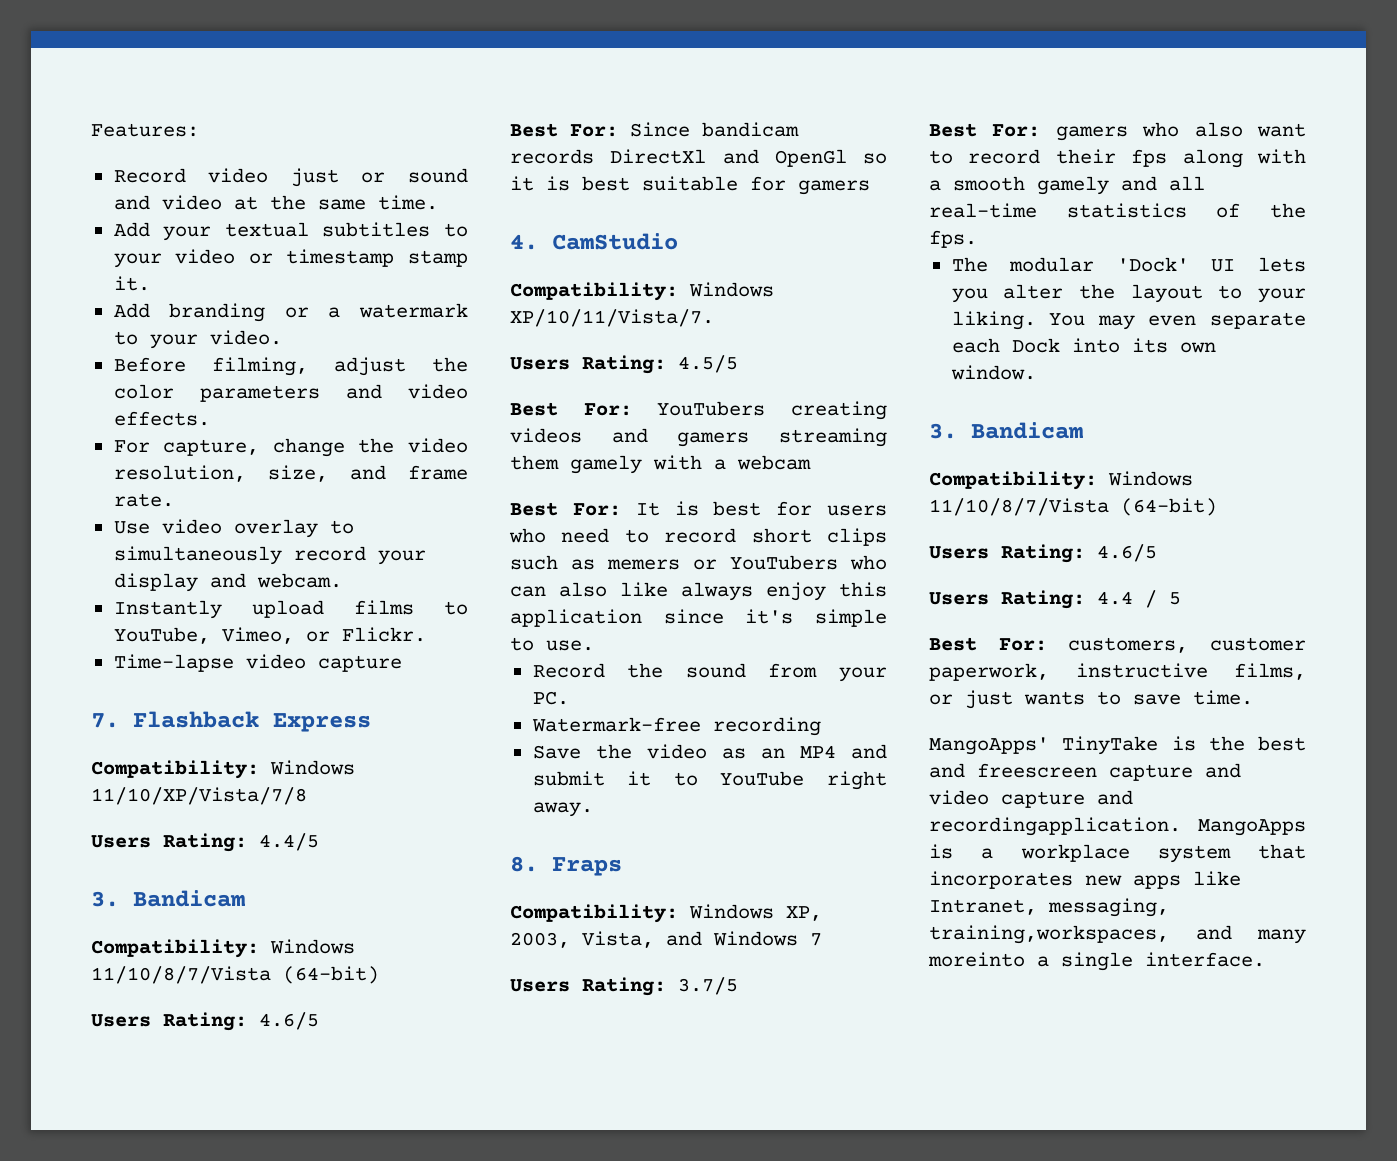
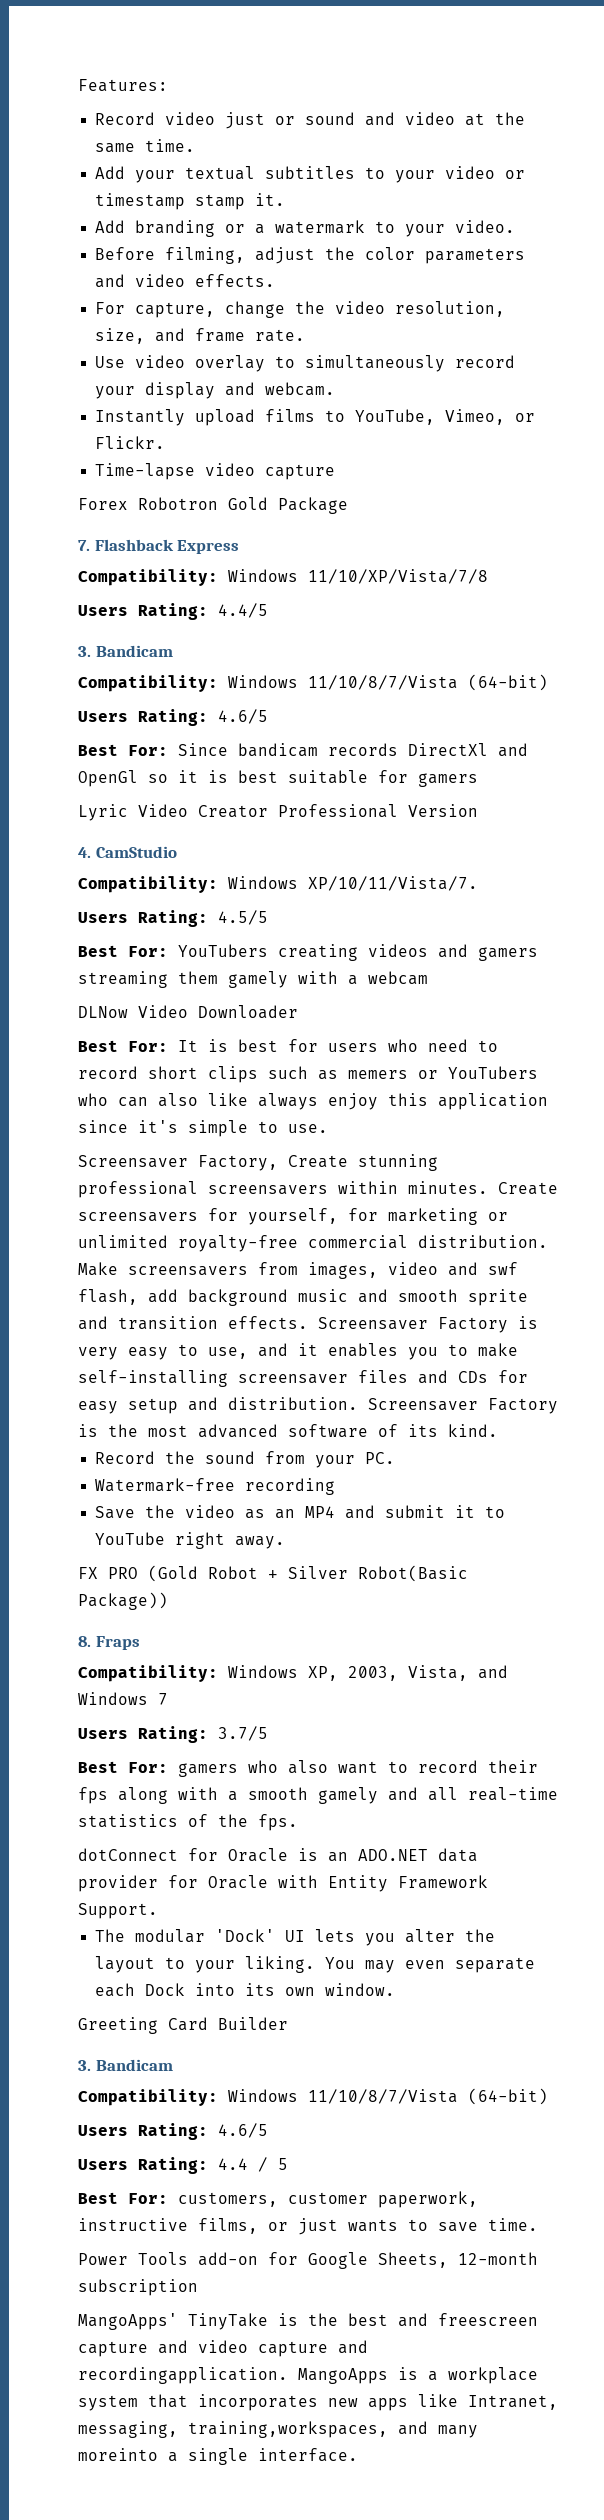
(402, 663) none -> [78,497,348,514] // Forex Robotron Gold Package
(870, 187) none -> [78,804,478,821] // Lyric Video Creator Professional Version
(811, 462) none -> [78,1005,298,1019] // DLNow Video Downloader
(594, 645) none -> [78,1154,438,1171] [78,1181,558,1198] [78,1208,508,1225] [78,1235,548,1252] [78,1262,518,1279] [78,1289,528,1306] [78,1316,538,1333] [78,1343,518,1360] [78,1370,528,1387] [78,1397,558,1414] [78,1424,498,1438] // Screensaver Factory, Create stunning professional screensavers within minutes. Create screensavers for yourself, for marketing or unlimited royalty-free commercial distribution. Make screensavers from images, video and swf flash, add background music and smooth sprite and transition effects. Screensaver Factory is very easy to use, and it enables you to make self-installing screensaver files and CDs for easy setup and distribution. Screensaver Factory is the most advanced software of its kind.
(593, 809) none -> [78,1565,468,1582] [78,1592,168,1610] // FX PRO (Gold Robot + Silver Robot(Basic Package))
(977, 239) none -> [78,1848,478,1862] [78,1875,488,1892] [78,1903,158,1919] // dotConnect for Oracle is an ADO.NET data provider for Oracle with Entity Framework Support.
(1036, 372) none -> [78,2017,288,2034] // Greeting Card Builder
(1253, 697) none -> [78,2252,538,2269] [78,2279,198,2296] // Power Tools add-on for Google Sheets, 12-month subscription

